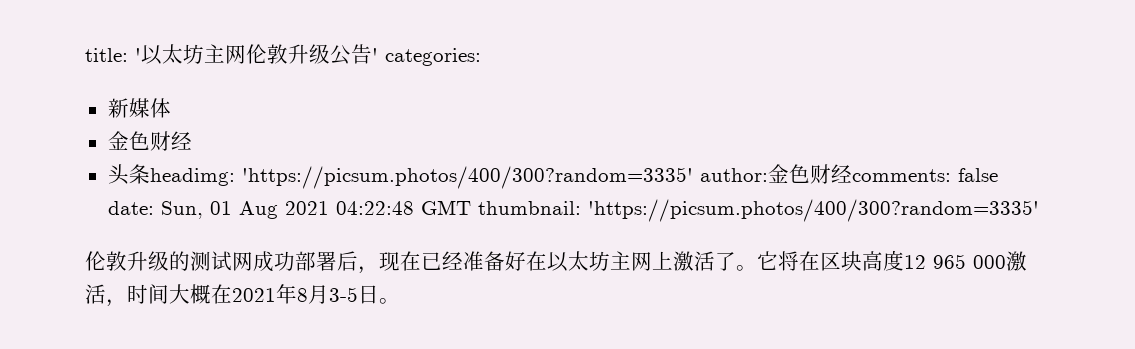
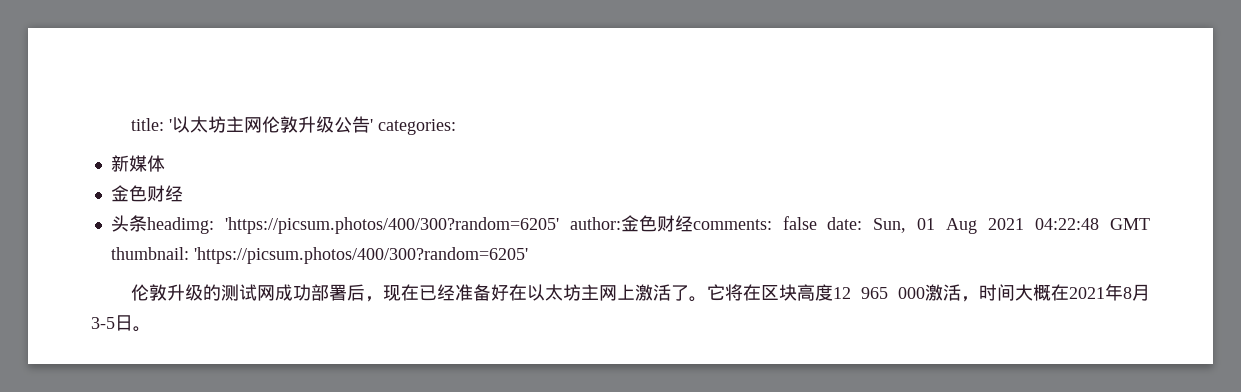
[241,166,693,189] 'https://picsum.photos/400/300?random=3335' -> [224,217,559,234] 'https://picsum.photos/400/300?random=6205'
[587,199,1039,222] 'https://picsum.photos/400/300?random=3335' -> [193,247,528,264] 'https://picsum.photos/400/300?random=6205'

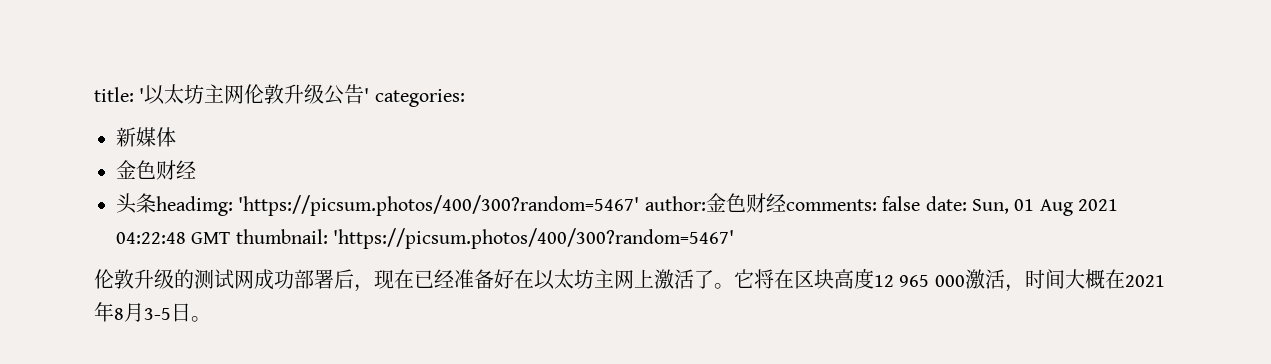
[224,217,559,234] 'https://picsum.photos/400/300?random=6205' -> [238,195,640,216] 'https://picsum.photos/400/300?random=5467'
[193,247,528,264] 'https://picsum.photos/400/300?random=6205' -> [333,228,735,249] 'https://picsum.photos/400/300?random=5467'

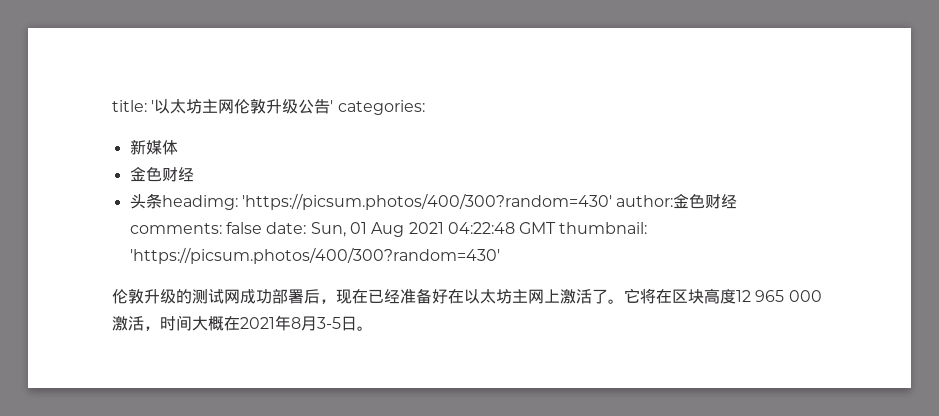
[238,195,640,216] 'https://picsum.photos/400/300?random=5467' -> [241,193,612,210] 'https://picsum.photos/400/300?random=430'
[333,228,735,249] 'https://picsum.photos/400/300?random=5467' -> [129,247,500,264] 'https://picsum.photos/400/300?random=430'

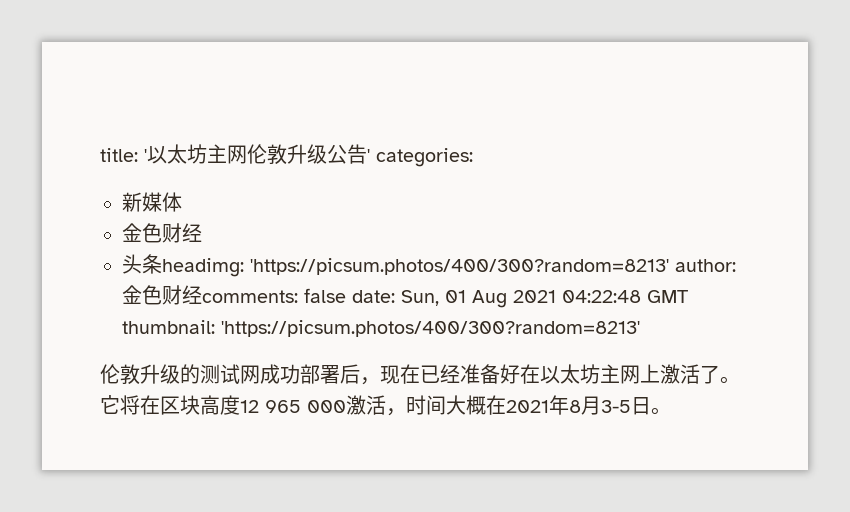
[241,193,612,210] 'https://picsum.photos/400/300?random=430' -> [250,258,669,275] 'https://picsum.photos/400/300?random=8213'
[129,247,500,264] 'https://picsum.photos/400/300?random=430' -> [221,320,640,337] 'https://picsum.photos/400/300?random=8213'

